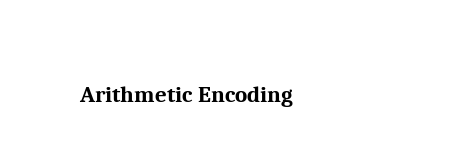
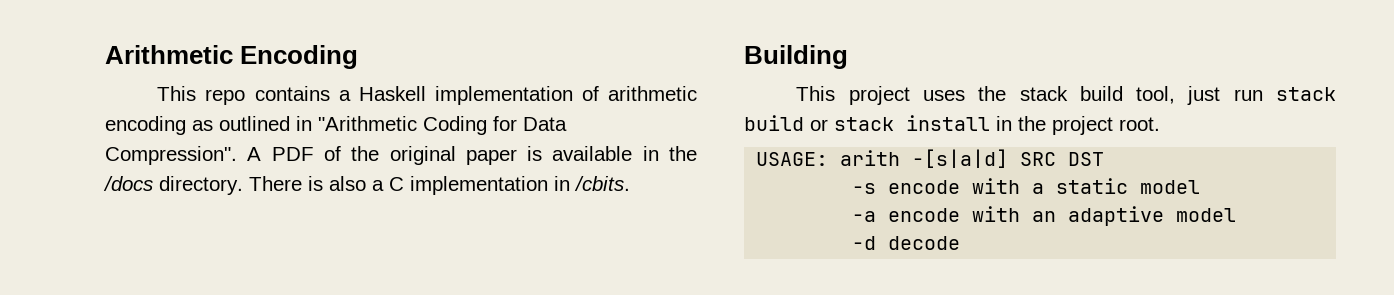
(294, 96) none -> [157,86,697,105] [105,116,567,135] [105,146,697,165] [103,176,630,195] [744,45,848,69] [796,86,1336,105] [744,115,1160,135] [756,149,1105,168] [852,178,1201,194] [852,206,1237,226] [852,236,961,250] // This repo contains a Haskell implementation of arithmetic encoding as outlined in "Arithmetic Coding for Data Compression". A PDF of the original paper is available in the /docs directory. There is also a C implementation in /cbits. // Building // This project uses the stack build tool, just run stack build or stack install in the project root. // USAGE: arith -[s|a|d] SRC DST // -s encode with a static model // -a encode with an adaptive model // -d decode

